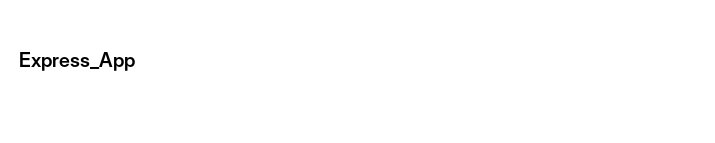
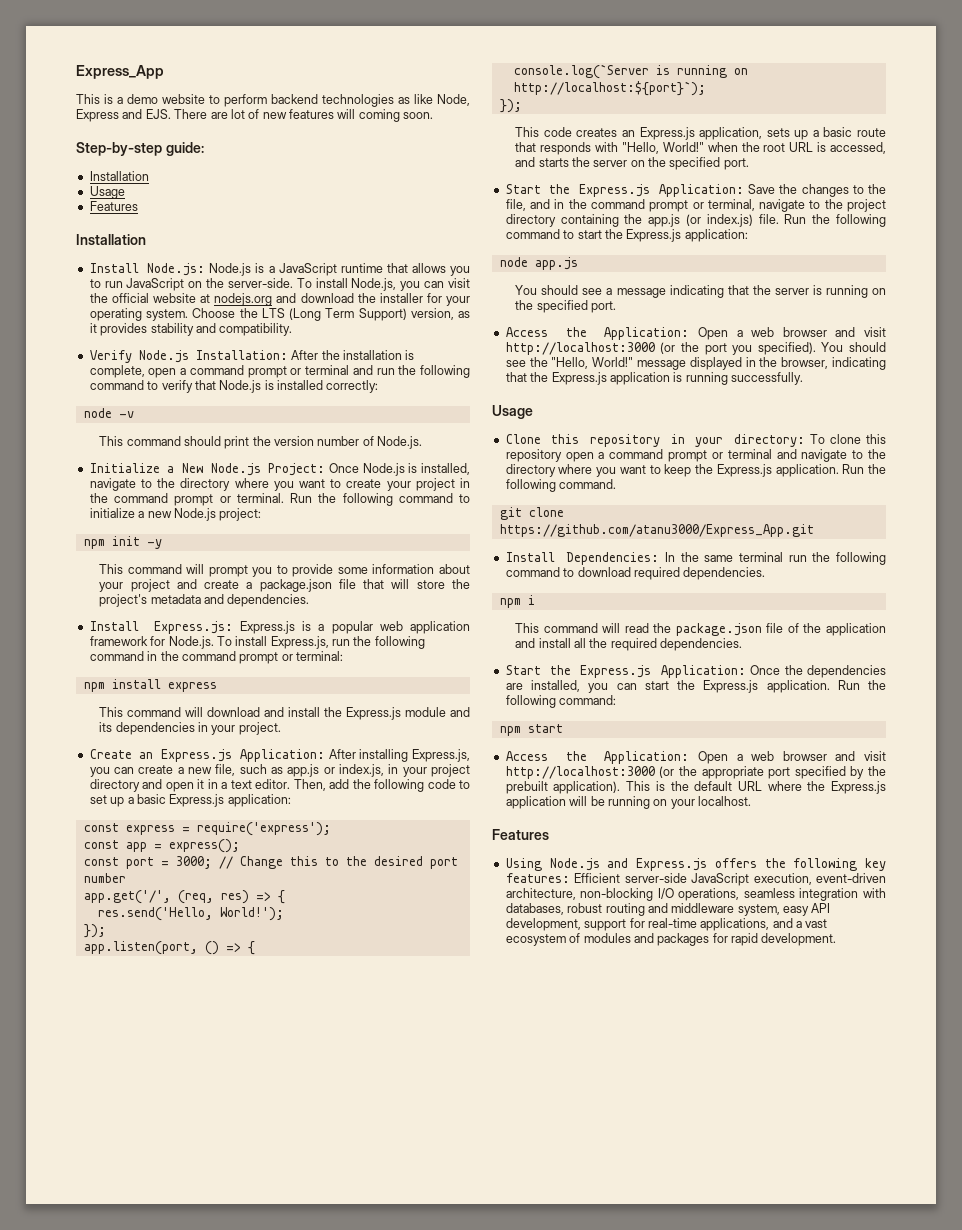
(135, 61) none -> [76,94,470,107] [76,109,434,122] [76,142,204,156] [89,171,149,181] [89,186,125,199] [89,201,138,211] [76,234,146,245] [89,263,471,276] [89,278,470,291] [89,293,470,306] [89,308,470,321] [89,323,293,336] [89,350,415,363] [89,365,471,378] [89,380,379,393] [83,408,134,418] [99,436,423,449] [89,463,470,476] [89,478,470,491] [89,493,470,506] [89,508,262,521] [83,536,162,549] [99,564,470,577] [99,579,471,592] [99,594,310,607] [89,621,470,634] [89,636,425,649] [89,651,343,664] [83,679,217,692] [99,707,470,720] [99,722,281,735] [89,749,470,762] [89,764,470,777] [89,779,470,792] [89,794,291,807] [83,822,331,836] [83,839,240,853] [83,856,458,869] [83,873,126,883] [83,890,285,904] [97,907,284,921] [83,924,106,938] [83,941,255,955] [513,64,748,79] [513,81,706,96] [499,99,522,113] [515,127,886,140] [515,142,886,155] [515,157,749,170] [505,184,886,197] [505,199,886,212] [505,214,886,227] [505,229,748,242] [499,257,578,270] [515,285,886,298] [515,300,616,313] [505,327,886,340] [505,342,886,355] [505,357,886,370] [505,372,803,385] [492,405,533,419] [505,434,887,447] [505,449,886,462] [505,464,886,477] [505,479,617,492] [499,507,564,520] [499,524,814,537] [505,552,886,565] [505,567,766,580] [499,595,535,608] [515,623,886,636] [515,638,743,651] [505,665,886,678] [505,680,886,693] [505,695,617,708] [499,724,563,736] [505,751,886,764] [505,766,886,779] [505,781,887,794] [505,796,751,809] [492,829,549,840] [505,858,886,871] [505,873,886,886] [505,888,886,901] [505,903,831,916] [505,918,828,931] [505,933,837,946] // This is a demo website to perform backend technologies as like Node, Express and EJS. There are lot of new features will coming soon. // Step-by-step guide: // Installation // Usage // Features // Installation // Install Node.js: Node.js is a JavaScript runtime that allows you to run JavaScript on the server-side. To install Node.js, you can visit the official website at nodejs.org and download the installer for your operating system. Choose the LTS (Long Term Support) version, as it provides stability and compatibility. // Verify Node.js Installation: After the installation is complete, open a command prompt or terminal and run the following command to verify that Node.js is installed correctly: // node -v // This command should print the version number of Node.js. // Initialize a New Node.js Project: Once Node.js is installed, navigate to the directory where you want to create your project in the command prompt or terminal. Run the following command to initialize a new Node.js project: // npm init -y // This command will prompt you to provide some information about your project and create a package.json file that will store the project's metadata and dependencies. // Install Express.js: Express.js is a popular web application framework for Node.js. To install Express.js, run the following command in the command prompt or terminal: // npm install express // This command will download and install the Express.js module and its dependencies in your project. // Create an Express.js Application: After installing Express.js, you can create a new file, such as app.js or index.js, in your project directory and open it in a text editor. Then, add the following code to set up a basic Express.js application: // const express = require('express'); // const app = express(); // const port = 3000; // Change this to the desired port number // app.get('/', (req, res) => { // res.send('Hello, World!'); // }); // app.listen(port, () => { // console.log(`Server is running on http://localhost:${port}`); // }); // This code creates an Express.js application, sets up a basic route that responds with "Hello, World!" when the root URL is accessed, and starts the server on the specified port. // Start the Express.js Application: Save the changes to the file, and in the command prompt or terminal, navigate to the project directory containing the app.js (or index.js) file. Run the following command to start the Express.js application: // node app.js // You should see a message indicating that the server is running on the specified port. // Access the Application: Open a web browser and visit http://localhost:3000 (or the port you specified). You should see the "Hello, World!" message displayed in the browser, indicating that the Express.js application is running successfully. // Usage // Clone this repository in your directory: To clone this repository open a command prompt or terminal and navigate to the directory where you want to keep the Express.js application. Run the following command. // git clone https://github.com/atanu3000/Express_App.git // Install Dependencies: In the same terminal run the following command to download required dependencies. // npm i // This command will read the package.json file of the application and install all the required dependencies. // Start the Express.js Application: Once the dependencies are installed, you can start the Express.js application. Run the following command: // npm start // Access the Application: Open a web browser and visit http://localhost:3000 (or the appropriate port specified by the prebuilt application). This is the default URL where the Express.js application will be running on your localhost. // Features // Using Node.js and Express.js offers the following key features: Efficient server-side JavaScript execution, event-driven architecture, non-blocking I/O operations, seamless integration with databases, robust routing and middleware system, easy API development, support for real-time applications, and a vast ecosystem of modules and packages for rapid development.

